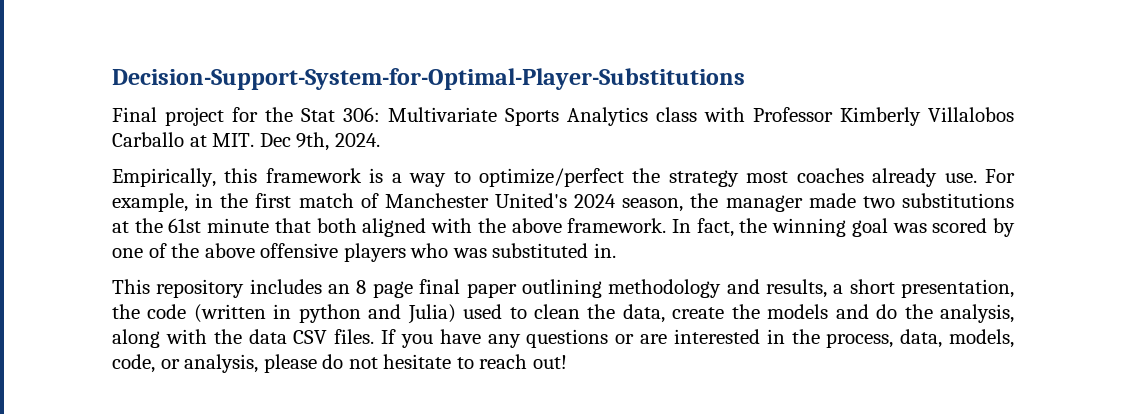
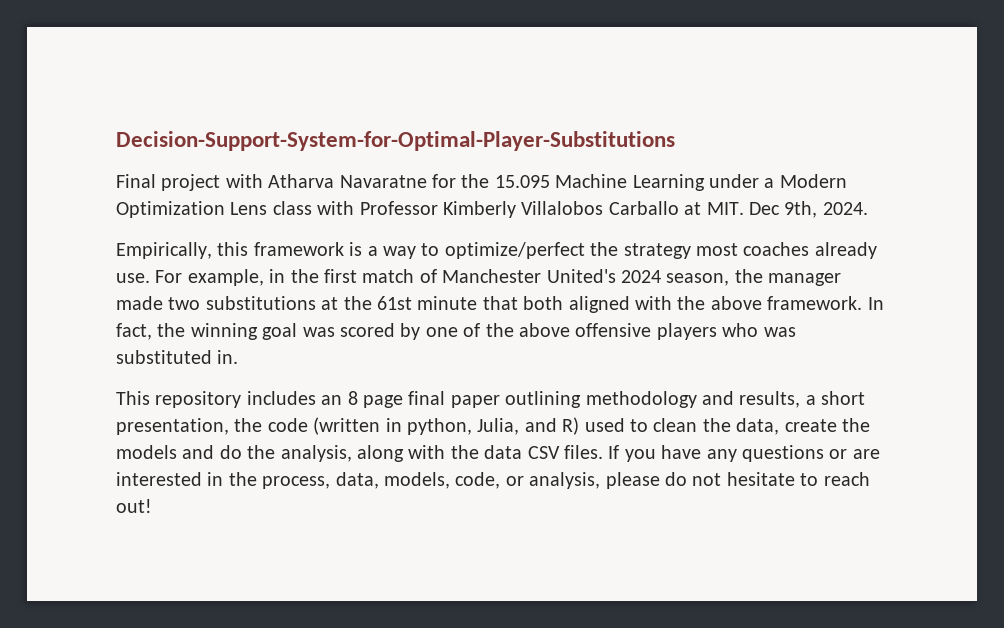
[232,107,648,126] for the Stat 306: Multivariate Sports Analytics -> [225,174,847,191] [116,201,268,218] with Atharva Navaratne for the 15.095 Machine Learning under a Modern Optimization Lens
[298,304,456,324] python and Julia) -> [407,417,580,435] python, Julia, and R)

